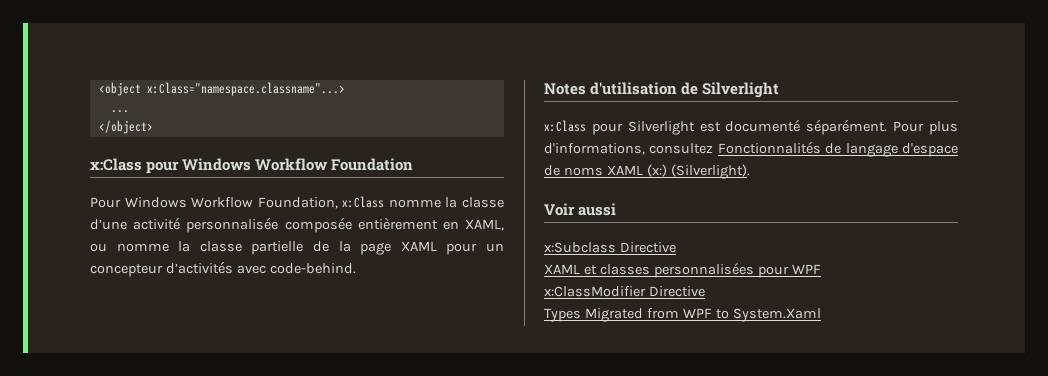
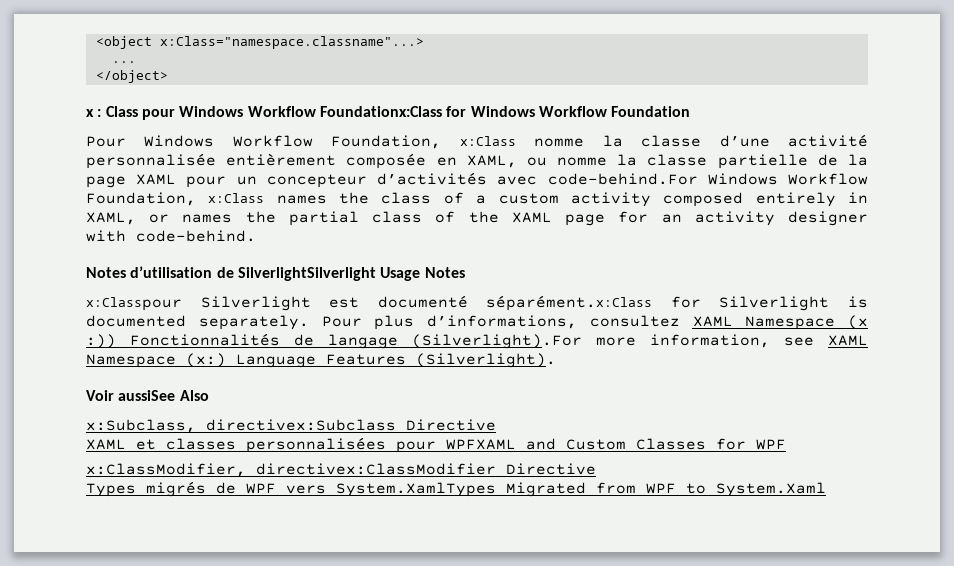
[90,158,180,174] x:Class pour -> [86,106,467,120] x : Class pour Windows Workflow Foundationx:Class for
[284,217,438,233] composée entièrement -> [226,153,427,169] entièrement composée
[269,263,356,274] [544,82,780,98] [544,119,958,135] [544,141,958,157] [544,164,750,179] [544,203,617,216] [544,242,616,253] code-behind. // Notes d'utilisation de Silverlight // x:Class pour Silverlight est documenté séparément. Pour plus d'informations, consultez Fonctionnalités de langage d'espace de noms XAML (x:) (Silverlight). // Voir aussi // x:Subclass -> [547,173,868,185] [86,192,869,207] [86,211,869,226] [86,230,256,242] [86,266,465,281] [86,295,868,311] [86,315,868,330] [86,333,868,349] [86,353,556,368] [86,390,209,401] [86,419,396,433] code-behind.For Windows Workflow Foundation, x:Class names the class of a custom activity composed entirely in XAML, or names the partial class of the XAML page for an activity designer with code-behind. // Notes d’utilisation de SilverlightSilverlight Usage Notes // x:Classpour Silverlight est documenté séparément.x:Class for Silverlight is documented separately. Pour plus d’informations, consultez XAML Namespace (x :)) Fonctionnalités de langage (Silverlight).For more information, see XAML Namespace (x:) Language Features (Silverlight). // Voir aussiSee Also // x:Subclass, directivex:Subclass
(789, 272) none -> [446,438,746,450] WPFXAML and Custom Classes for
[544,286,646,297] x:ClassModifier -> [86,463,496,477] x:ClassModifier, directivex:ClassModifier
(581, 315) none -> [146,481,496,497] migrés de WPF vers System.XamlTypes

